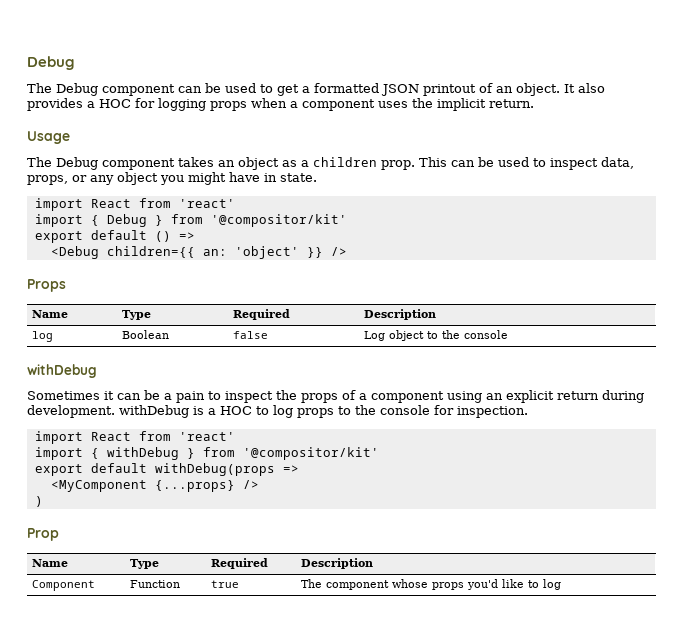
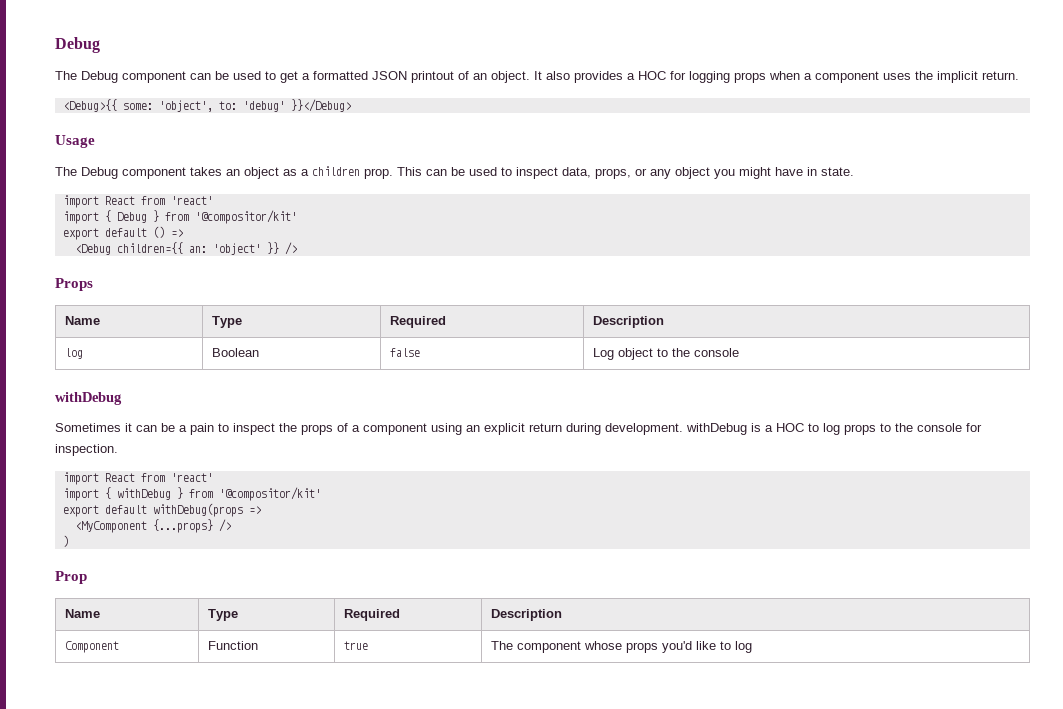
(534, 103) none -> [62,99,351,112] // <Debug>{{ some: 'object', to: 'debug' }}</Debug>

